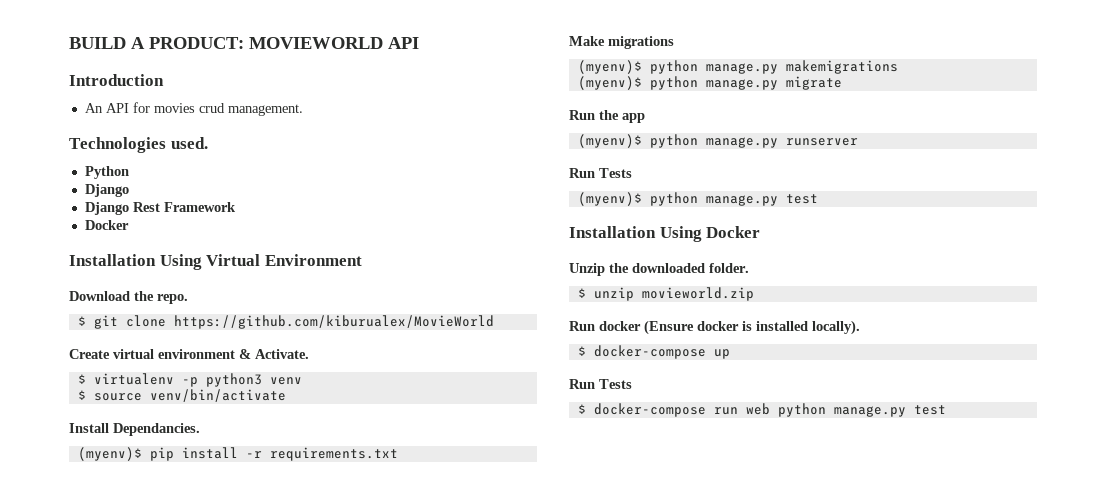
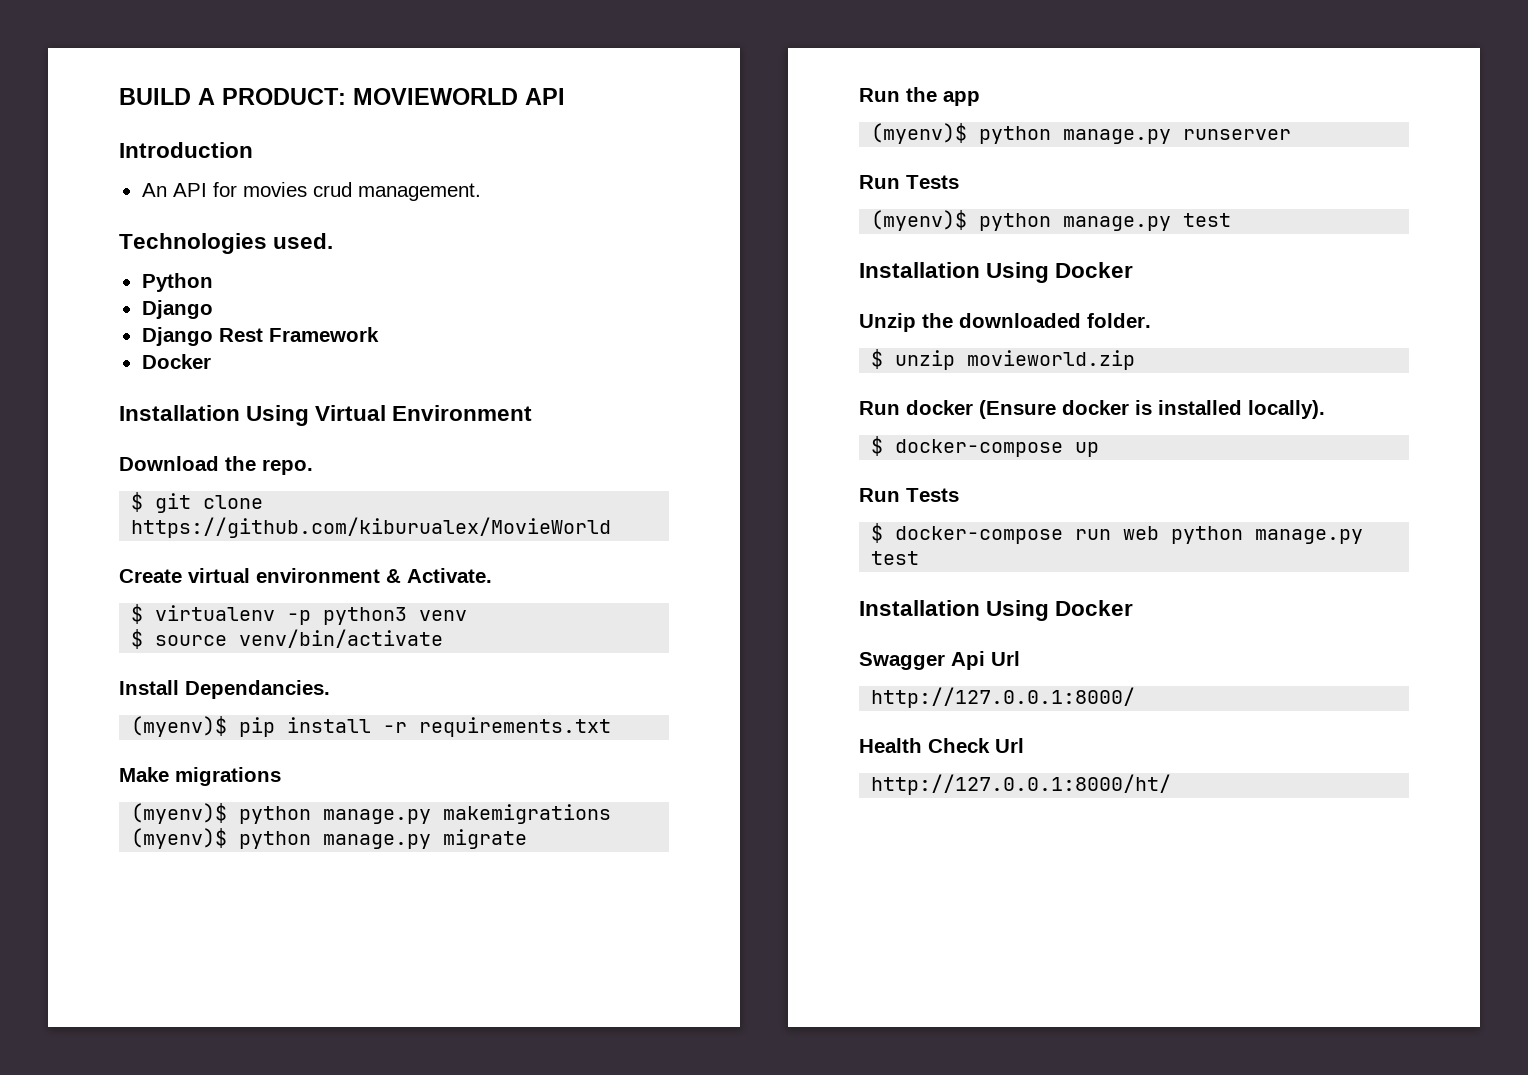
(946, 410) none -> [859,600,1134,621] [859,651,1020,670] [871,687,1136,708] [859,738,1024,753] [871,774,1172,795] // Installation Using Docker // Swagger Api Url // http://127.0.0.1:8000/ // Health Check Url // http://127.0.0.1:8000/ht/

